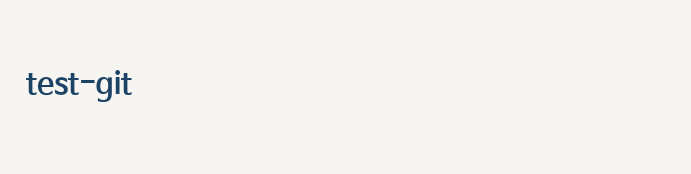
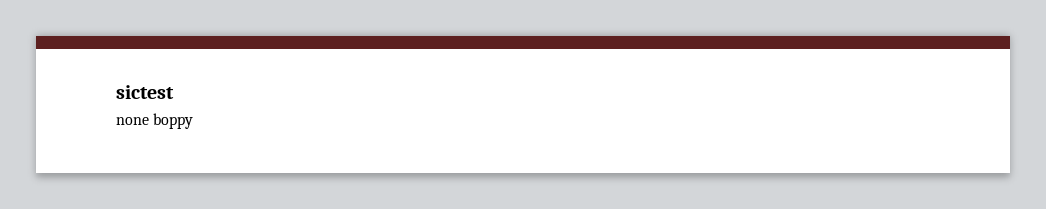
[26,70,132,102] test-git -> [116,85,174,99] [116,113,194,129] sictest // none boppy

